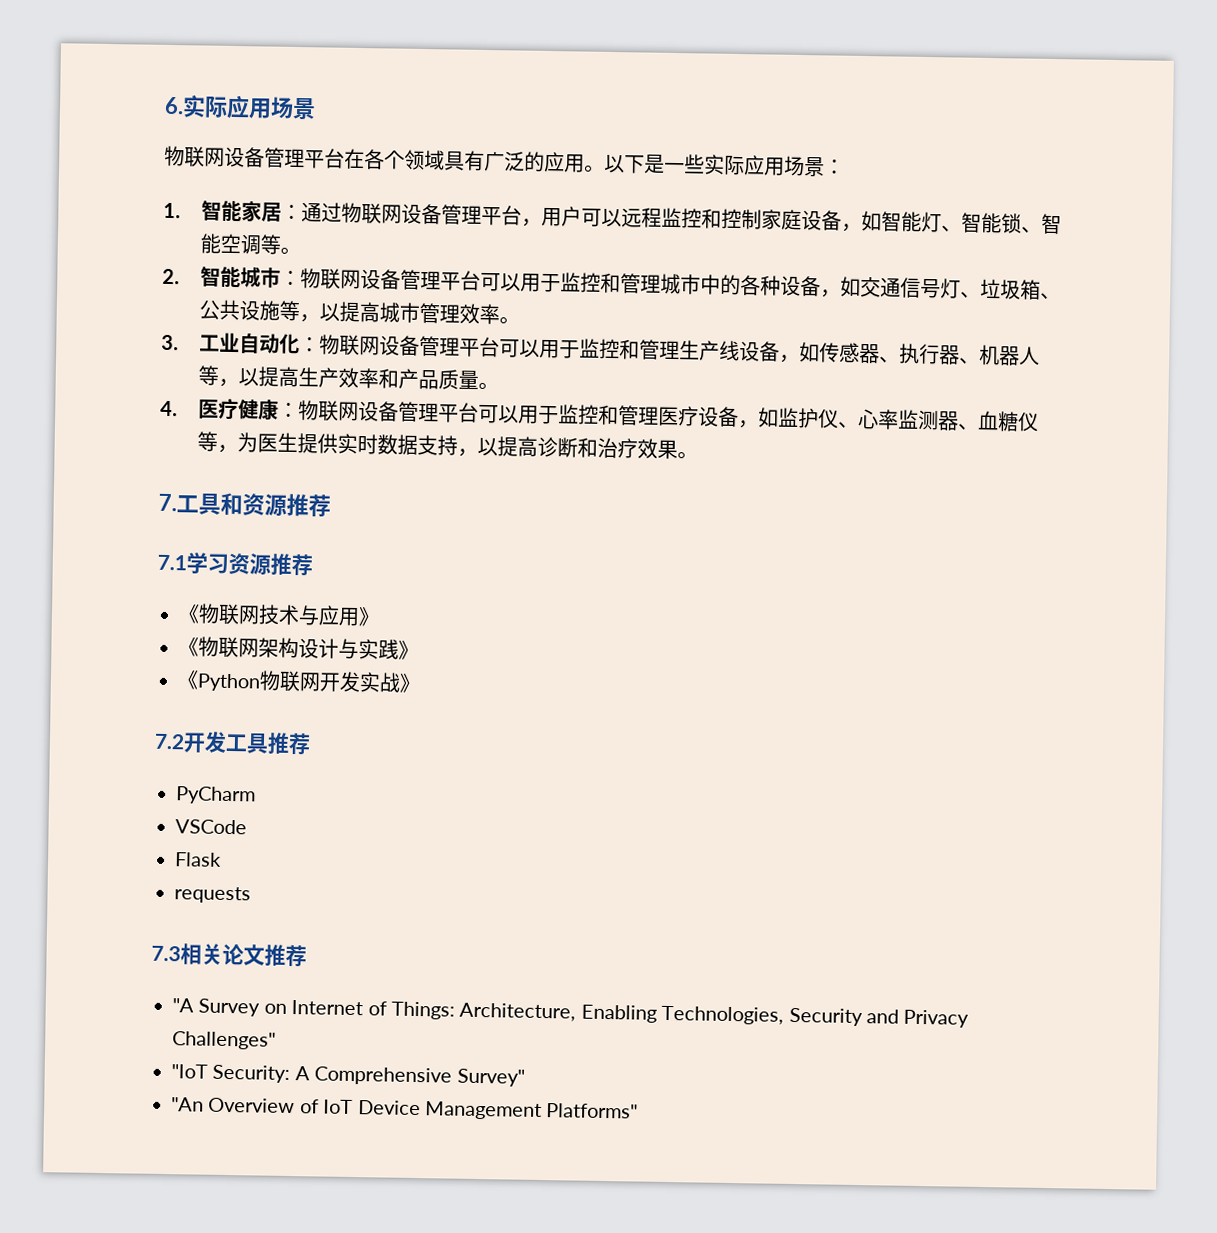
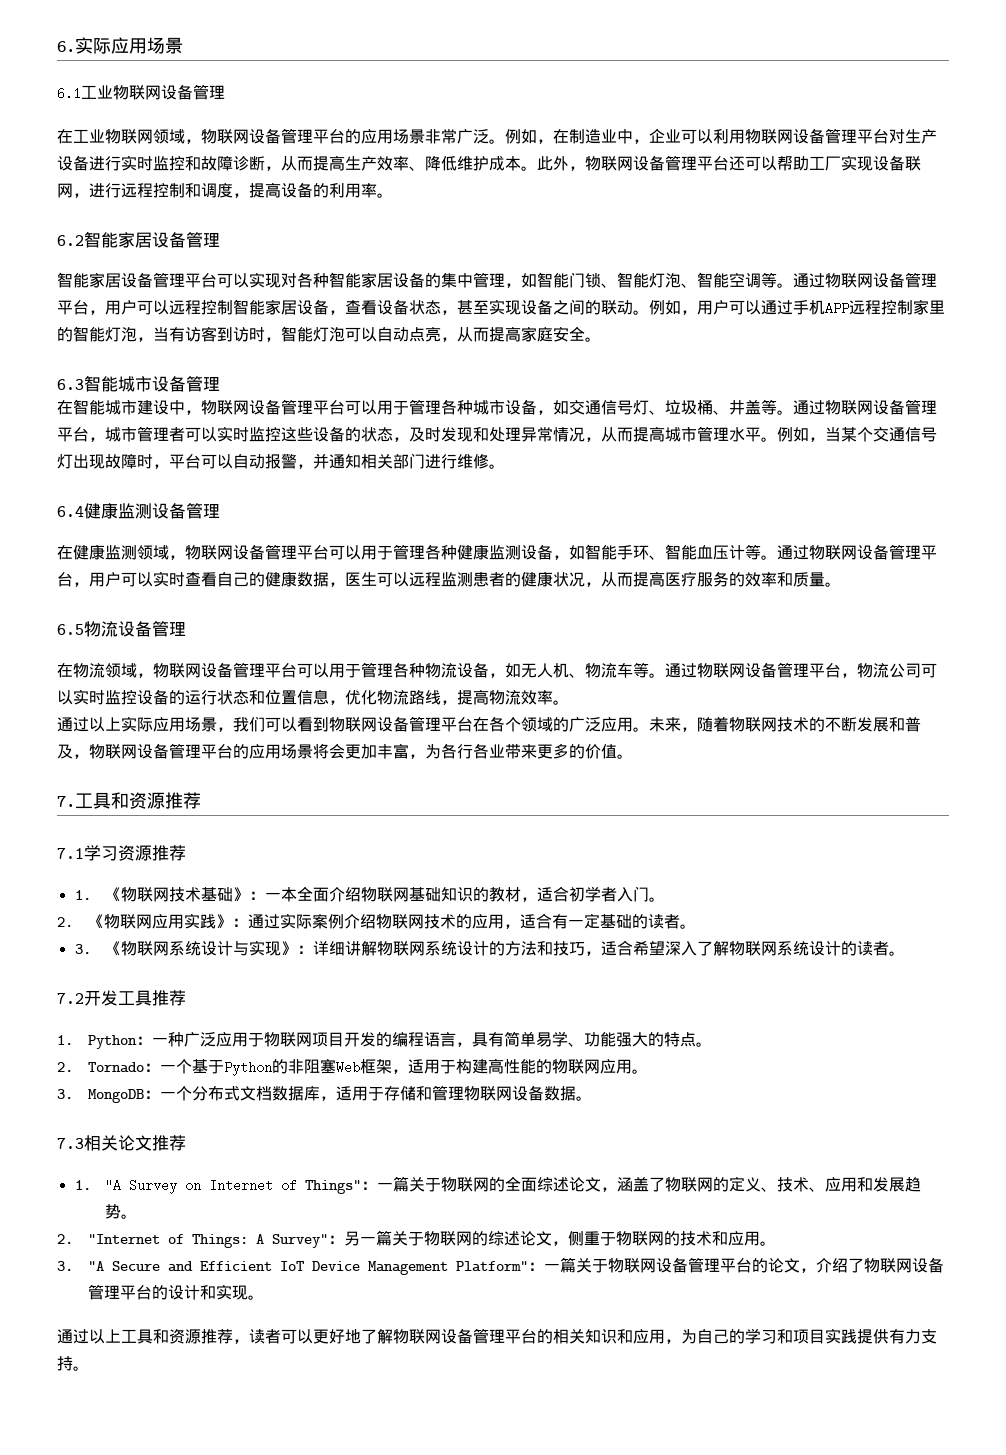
[164,145,845,177] [163,200,302,222] 物联网设备管理平台在各个领域具有广泛的应用。以下是一些实际应用场景： // 1.智能家居： -> [57,84,225,100] [57,128,937,144] [57,155,921,171] [57,182,393,198] [57,231,220,248] [57,272,793,288] 6.1工业物联网设备管理 // 在工业物联网领域，物联网设备管理平台的应用场景非常广泛。例如，在制造业中，企业可以利用物联网设备管理平台对生产设备进行实时监控和故障诊断，从而提高生产效率、降低维护成本。此外，物联网设备管理平台还可以帮助工厂实现设备联网，进行远程控制和调度，提高设备的利用率。 // 6.2智能家居设备管理 // 智能家居设备管理平台可以实现对各种智能家居设备的集中管理，如智能门锁、智能灯泡、智能空调等。
[660,207,1062,235] [199,233,301,256] [162,266,781,296] 监控和控制家庭设备，如智能灯、智能锁、智能空调等。 // 2.智能城市：物联网设备管理平台可以用于监控和管理城市中的各种 -> [201,299,945,315] [57,326,601,342] [57,375,220,392] [57,399,505,415] 控制智能家居设备，查看设备状态，甚至实现设备之间的联动。例如，用户可以通过手机APP远程控制家里的智能灯泡，当有访客到访时，智能灯泡可以自动点亮，从而提高家庭安全。 // 6.3智能城市设备管理 // 在智能城市建设中，物联网设备管理平台可以用于管理各种城市
[1019,279,1061,300] [198,299,520,325] [161,332,1040,366] [197,365,499,391] [160,398,1039,432] [196,431,678,460] 箱、公共设施等，以提高城市管理效率。 // 3.工业自动化：物联网设备管理平台可以用于监控和管理生产线设备，如传感器、执行器、机器人等，以提高生产效率和产品质量。 // 4.医疗健康：物联网设备管理平台可以用于监控和管理医疗设备，如监护仪、心率监测器、血糖仪等，为医生提供实时数据支持，以提高诊断和治疗效果 -> [697,399,937,415] [57,426,937,442] [57,453,505,469] [57,503,220,519] [57,544,937,560] [57,571,841,587] [57,621,186,637] [57,662,937,678] [57,689,569,705] [57,716,921,732] [57,743,617,759] 桶、井盖等。通过物联网设备管理平台，城市管理者可以实时监控这些设备的状态，及时发现和处理异常情况，从而提高城市管理水平。例如，当某个交通信号灯出现故障时，平台可以自动报警，并通知相关部门进行维修。 // 6.4健康监测设备管理 // 在健康监测领域，物联网设备管理平台可以用于管理各种健康监测设备，如智能手环、智能血压计等。通过物联网设备管理平台，用户可以实时查看自己的健康数据，医生可以远程监测患者的健康状况，从而提高医疗服务的效率和质量。 // 6.5物流设备管理 // 在物流领域，物联网设备管理平台可以用于管理各种物流设备，如无人机、物流车等。通过物联网设备管理平台，物流公司可以实时监控设备的运行状态和位置信息，优化物流路线，提高物流效率。 // 通过以上实际应用场景，我们可以看到物联网设备管理平台在各个领域的广泛应用。未来，随着物联网技术的不断发展和普及，物联网设备管理平台的应用场景将会更加丰富，为各行各业带来更多的价值
(313, 565) none -> [74,890,91,900] 1.
[298,605,380,627] [178,636,299,659] 与应用》 // 《物联网架构 -> [201,886,666,902] [57,913,696,929] [74,941,202,956] 基础》：一本全面介绍物联网基础知识的教材，适合初学者入门。 // 2.《物联网应用实践》：通过实际案例介绍物联网技术的应用，适合有一定基础的读者。 // 3.《物联网系统
[378,639,419,660] [177,670,421,694] [154,731,311,756] [175,786,256,805] [175,819,247,835] [174,852,222,867] [174,886,251,904] 践》 // 《Python物联网开发实战》 // 7.2开发工具推荐 // PyCharm // VSCode // Flask // requests -> [265,940,906,956] [57,990,186,1006] [57,1031,712,1049] [57,1058,648,1076] [57,1085,592,1103] 现》：详细讲解物联网系统设计的方法和技巧，适合希望深入了解物联网系统设计的读者。 // 7.2开发工具推荐 // 1. Python：一种广泛应用于物联网项目开发的编程语言，具有简单易学、功能强大的特点。 // 2. Tornado：一个基于Python的非阻塞Web框架，适用于构建高性能的物联网应用。 // 3. MongoDB：一个分布式文档数据库，适用于存储和管理物联网设备数据。
(307, 956) none -> [74,1180,91,1190] 1.
[391,1001,970,1028] [172,1031,276,1050] [171,1064,525,1087] [171,1097,639,1120] Things: Architecture, Enabling Technologies, Security and Privacy Challenges" // "IoT Security: A Comprehensive Survey" // "An Overview of IoT Device Management Platforms" -> [305,1176,922,1194] [105,1204,138,1219] [57,1230,776,1248] [57,1257,944,1275] [87,1284,264,1300] [57,1328,937,1344] [57,1356,89,1371] Things"：一篇关于物联网的全面综述论文，涵盖了物联网的定义、技术、应用和发展趋势。 // 2. "Internet of Things: A Survey"：另一篇关于物联网的综述论文，侧重于物联网的技术和应用。 // 3. "A Secure and Efficient IoT Device Management Platform"：一篇关于物联网设备管理平台的论文，介绍了物联网设备管理平台的设计和实现。 // 通过以上工具和资源推荐，读者可以更好地了解物联网设备管理平台的相关知识和应用，为自己的学习和项目实践提供有力支持。

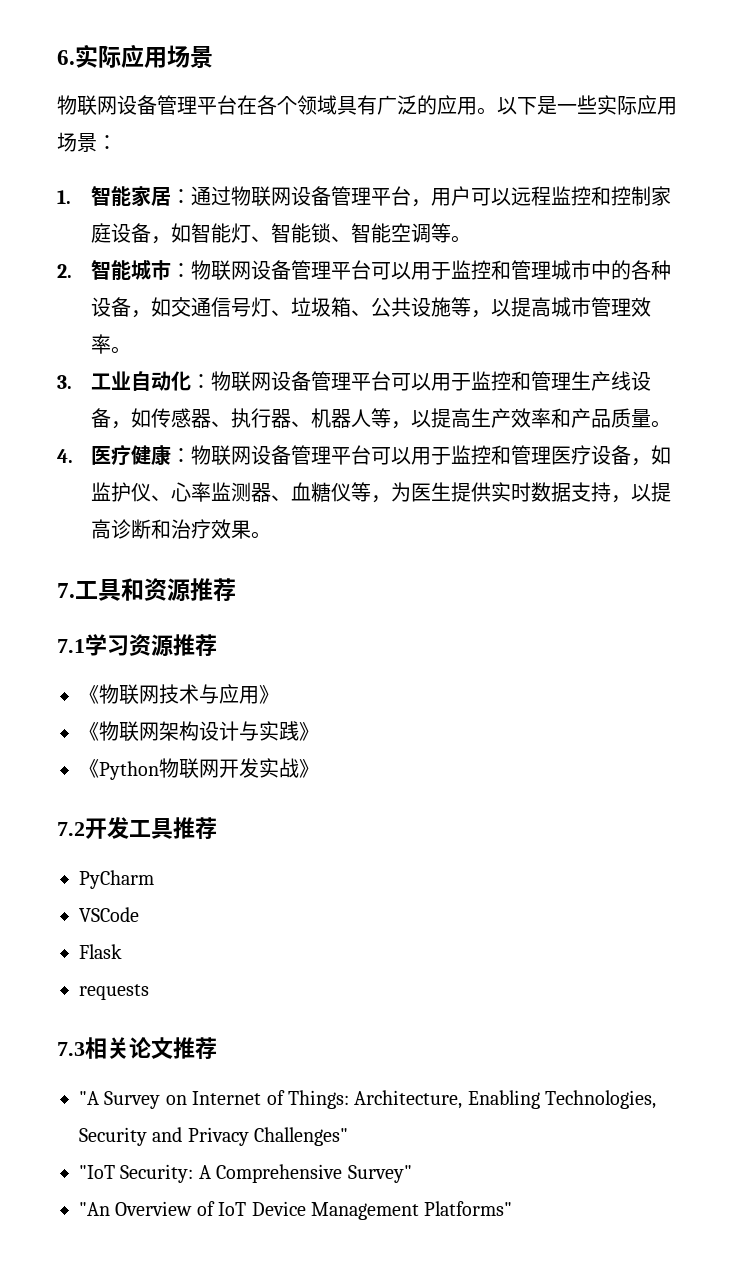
[57,84,225,100] [57,128,937,144] [57,155,921,171] [57,182,393,198] [57,231,220,248] [57,272,793,288] 6.1工业物联网设备管理 // 在工业物联网领域，物联网设备管理平台的应用场景非常广泛。例如，在制造业中，企业可以利用物联网设备管理平台对生产设备进行实时监控和故障诊断，从而提高生产效率、降低维护成本。此外，物联网设备管理平台还可以帮助工厂实现设备联网，进行远程控制和调度，提高设备的利用率。 // 6.2智能家居设备管理 // 智能家居设备管理平台可以实现对各种智能家居设备的集中管理，如智能门锁、智能灯泡、智能空调等。 -> [57,95,677,116] [57,132,117,152] [57,186,192,206] 物联网设备管理平台在各个领域具有广泛的应用。以下是一些实际应用场景： // 1.智能家居：
[201,299,945,315] [57,326,601,342] [57,375,220,392] [57,399,505,415] 控制智能家居设备，查看设备状态，甚至实现设备之间的联动。例如，用户可以通过手机APP远程控制家里的智能灯泡，当有访客到访时，智能灯泡可以自动点亮，从而提高家庭安全。 // 6.3智能城市设备管理 // 在智能城市建设中，物联网设备管理平台可以用于管理各种城市 -> [551,186,672,206] [91,223,472,244] [57,260,672,281] 监控和控制家庭设备，如智能灯、智能锁、智能空调等。 // 2.智能城市：物联网设备管理平台可以用于监控和管理城市中的各种
[697,399,937,415] [57,426,633,442] 桶、井盖等。通过物联网设备管理平台，城市管理者可以实时监控这些设备的状态，及时发现和处理异常情况，从而 -> [331,297,512,318] 箱、公共设施等，以
[729,427,937,442] [57,453,505,469] [57,503,220,519] [57,544,937,560] [57,571,841,587] [57,621,186,637] [57,662,937,678] [57,689,569,705] [57,716,921,732] [57,743,617,759] 水平。例如，当某个交通信号灯出现故障时，平台可以自动报警，并通知相关部门进行维修。 // 6.4健康监测设备管理 // 在健康监测领域，物联网设备管理平台可以用于管理各种健康监测设备，如智能手环、智能血压计等。通过物联网设备管理平台，用户可以实时查看自己的健康数据，医生可以远程监测患者的健康状况，从而提高医疗服务的效率和质量。 // 6.5物流设备管理 // 在物流领域，物联网设备管理平台可以用于管理各种物流设备，如无人机、物流车等。通过物联网设备管理平台，物流公司可以实时监控设备的运行状态和位置信息，优化物流路线，提高物流效率。 // 通过以上实际应用场景，我们可以看到物联网设备管理平台在各个领域的广泛应用。未来，随着物联网技术的不断发展和普及，物联网设备管理平台的应用场景将会更加丰富，为各行各业带来更多的价值 -> [631,297,652,317] [91,334,132,354] [57,371,652,392] [91,408,672,429] [57,445,672,466] [91,482,672,503] [91,519,252,539] 效率。 // 3.工业自动化：物联网设备管理平台可以用于监控和管理生产线设备，如传感器、执行器、机器人等，以提高生产效率和产品质量。 // 4.医疗健康：物联网设备管理平台可以用于监控和管理医疗设备，如监护仪、心率监测器、血糖仪等，为医生提供实时数据支持，以提高诊断和治疗效果
[74,890,91,900] 1. -> (217, 645) none
[201,886,666,902] [57,913,696,929] [74,941,202,956] 基础》：一本全面介绍物联网基础知识的教材，适合初学者入门。 // 2.《物联网应用实践》：通过实际案例介绍物联网技术的应用，适合有一定基础的读者。 // 3.《物联网系统 -> [199,684,279,704] [79,721,199,742] 与应用》 // 《物联网架构
[265,940,906,956] [57,990,186,1006] [57,1031,712,1049] [57,1058,648,1076] [57,1085,592,1103] 现》：详细讲解物联网系统设计的方法和技巧，适合希望深入了解物联网系统设计的读者。 // 7.2开发工具推荐 // 1. Python：一种广泛应用于物联网项目开发的编程语言，具有简单易学、功能强大的特点。 // 2. Tornado：一个基于Python的非阻塞Web框架，适用于构建高性能的物联网应用。 // 3. MongoDB：一个分布式文档数据库，适用于存储和管理物联网设备数据。 -> [279,721,319,741] [79,758,319,780] [57,817,217,840] [79,870,154,889] [79,907,139,922] [79,944,122,959] [79,984,149,1000] 践》 // 《Python物联网开发实战》 // 7.2开发工具推荐 // PyCharm // VSCode // Flask // requests
[74,1180,91,1190] 1. -> (217, 1048) none
[305,1176,922,1194] [105,1204,138,1219] [57,1230,776,1248] [57,1257,944,1275] [87,1284,264,1300] [57,1328,937,1344] [57,1356,89,1371] Things"：一篇关于物联网的全面综述论文，涵盖了物联网的定义、技术、应用和发展趋势。 // 2. "Internet of Things: A Survey"：另一篇关于物联网的综述论文，侧重于物联网的技术和应用。 // 3. "A Secure and Efficient IoT Device Management Platform"：一篇关于物联网设备管理平台的论文，介绍了物联网设备管理平台的设计和实现。 // 通过以上工具和资源推荐，读者可以更好地了解物联网设备管理平台的相关知识和应用，为自己的学习和项目实践提供有力支持。 -> [288,1090,657,1109] [79,1127,349,1146] [79,1164,412,1183] [79,1201,513,1220] Things: Architecture, Enabling Technologies, Security and Privacy Challenges" // "IoT Security: A Comprehensive Survey" // "An Overview of IoT Device Management Platforms"

